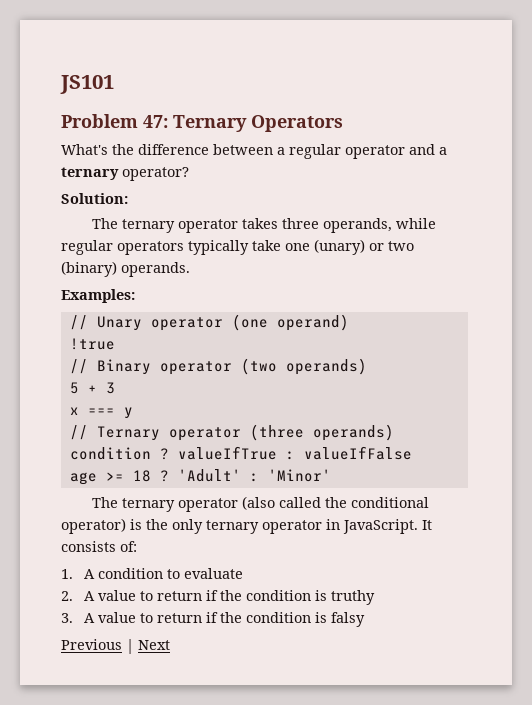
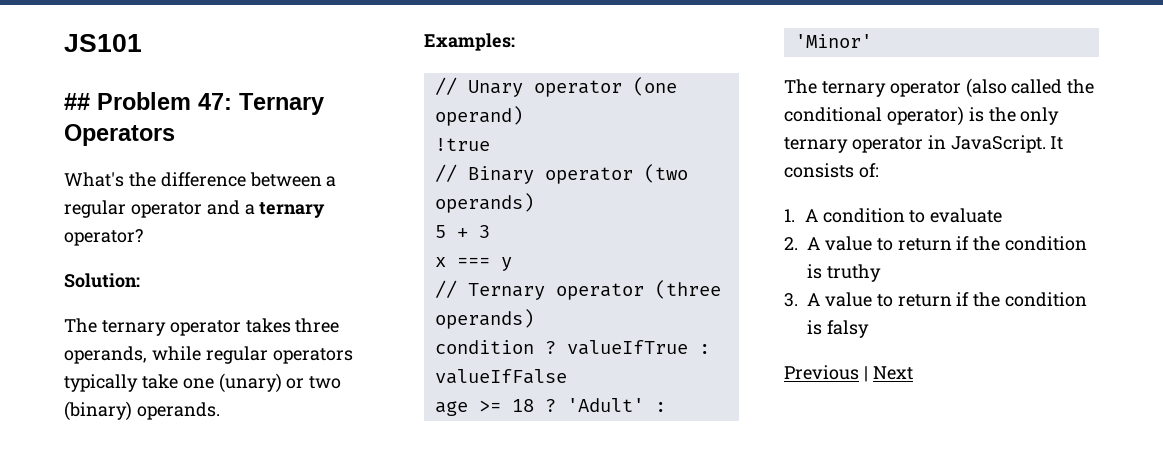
(114, 84) none -> [64,93,90,110] ##

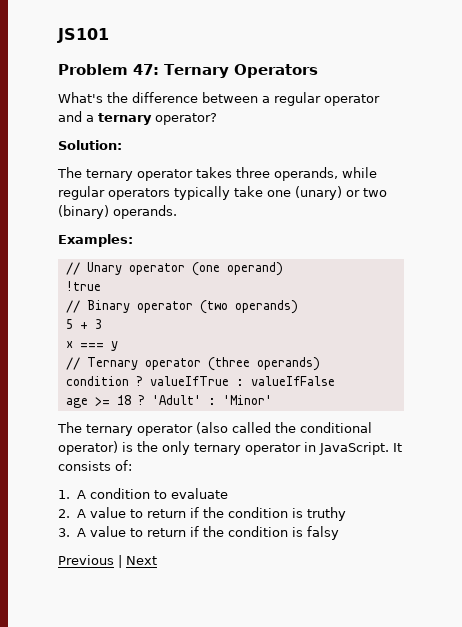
[64,93,90,110] ## -> (109, 35) none

